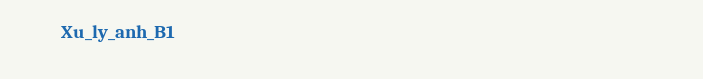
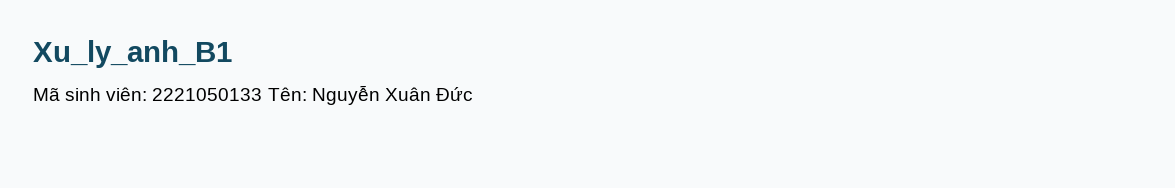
(175, 33) none -> [33,85,473,105] // Mã sinh viên: 2221050133 Tên: Nguyễn Xuân Đức

